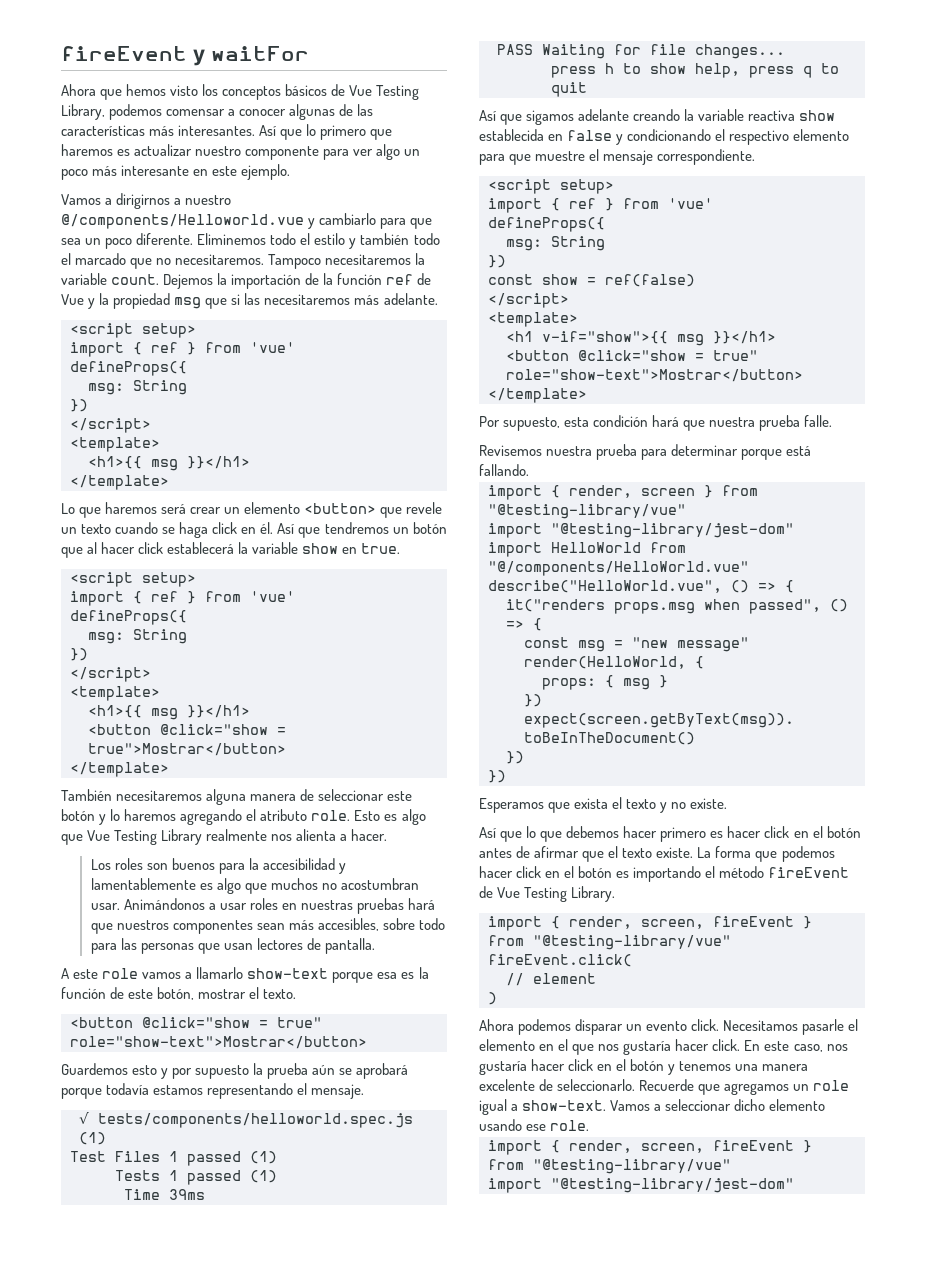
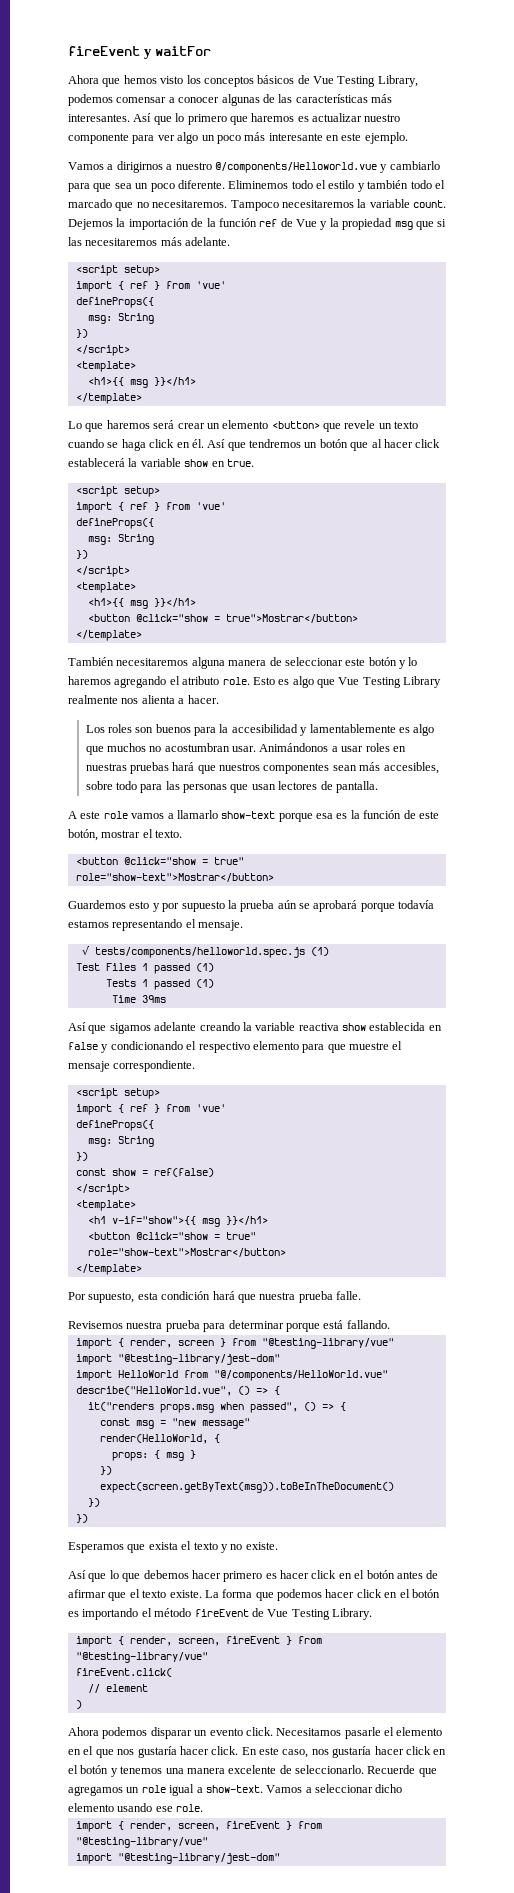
[497,44,785,59] [551,63,839,78] [551,82,587,97] // PASS Waiting for file changes... // press h to show help, press q to quit -> (166, 999) none

